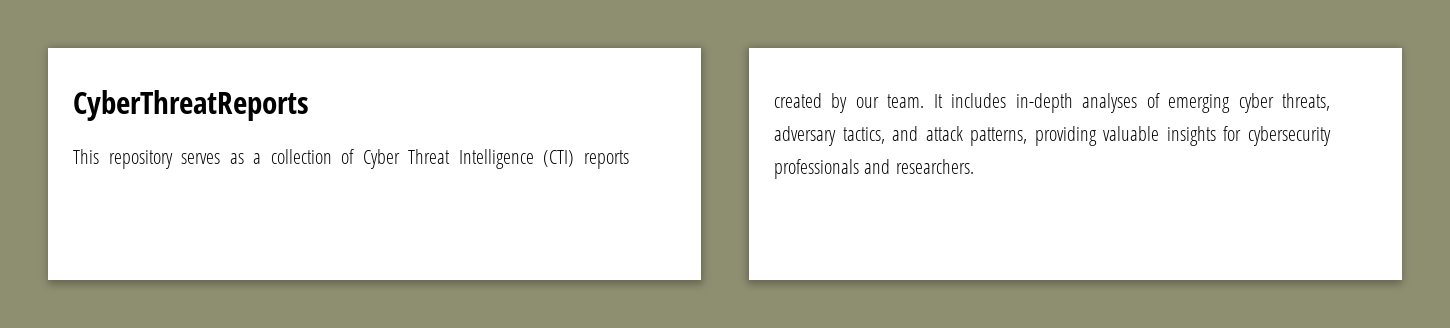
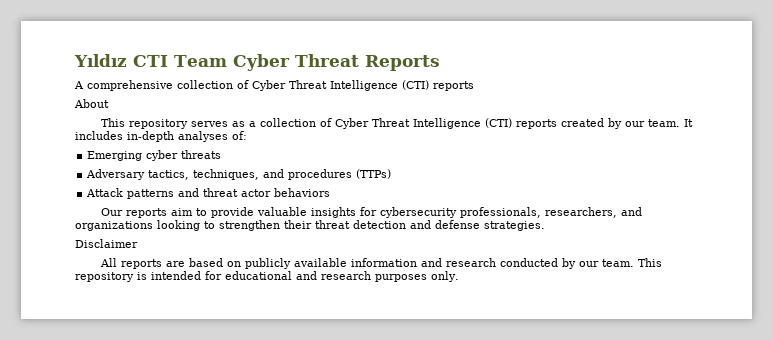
[73,90,309,121] CyberThreatReports -> [74,54,440,71] [74,80,474,91] [74,99,109,108] Yıldız CTI Team Cyber Threat Reports // A comprehensive collection of Cyber Threat Intelligence (CTI) reports // About
[1146,93,1330,113] [774,126,1331,146] [774,159,974,179] of emerging cyber threats, adversary tactics, and attack patterns, providing valuable insights for cybersecurity professionals and researchers. -> [232,131,247,140] [87,150,222,161] [86,169,392,180] [86,188,331,199] [100,207,642,218] [75,220,545,231] [75,239,138,248] [99,258,662,269] [75,271,459,282] of: // Emerging cyber threats // Adversary tactics, techniques, and procedures (TTPs) // Attack patterns and threat actor behaviors // Our reports aim to provide valuable insights for cybersecurity professionals, researchers, and organizations looking to strengthen their threat detection and defense strategies. // Disclaimer // All reports are based on publicly available information and research conducted by our team. This repository is intended for educational and research purposes only.

